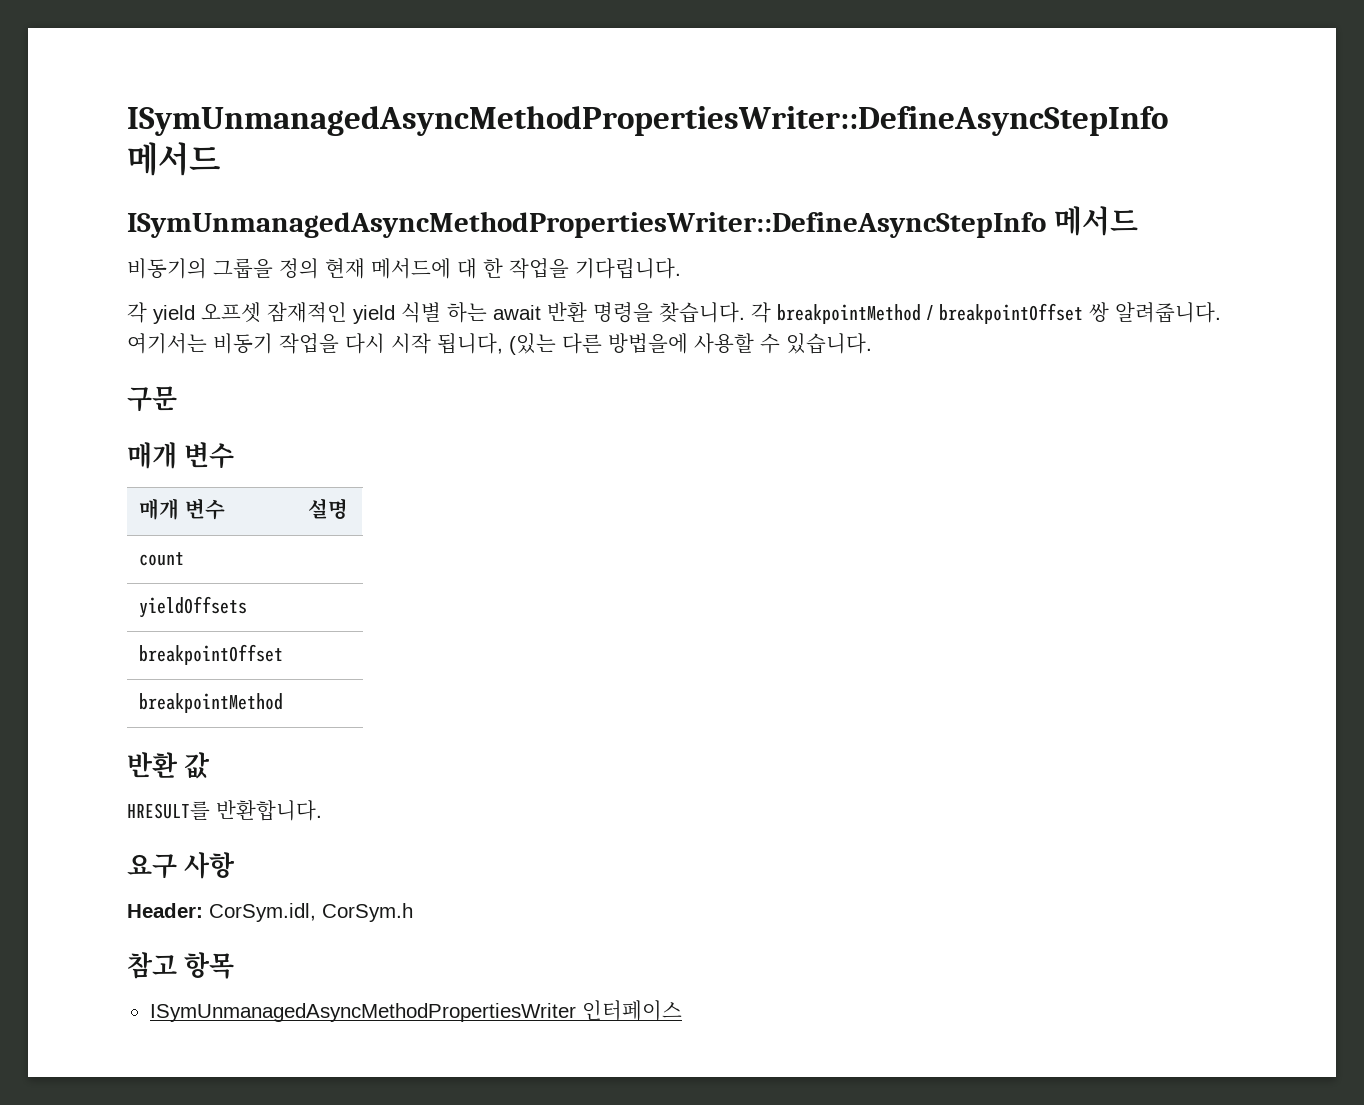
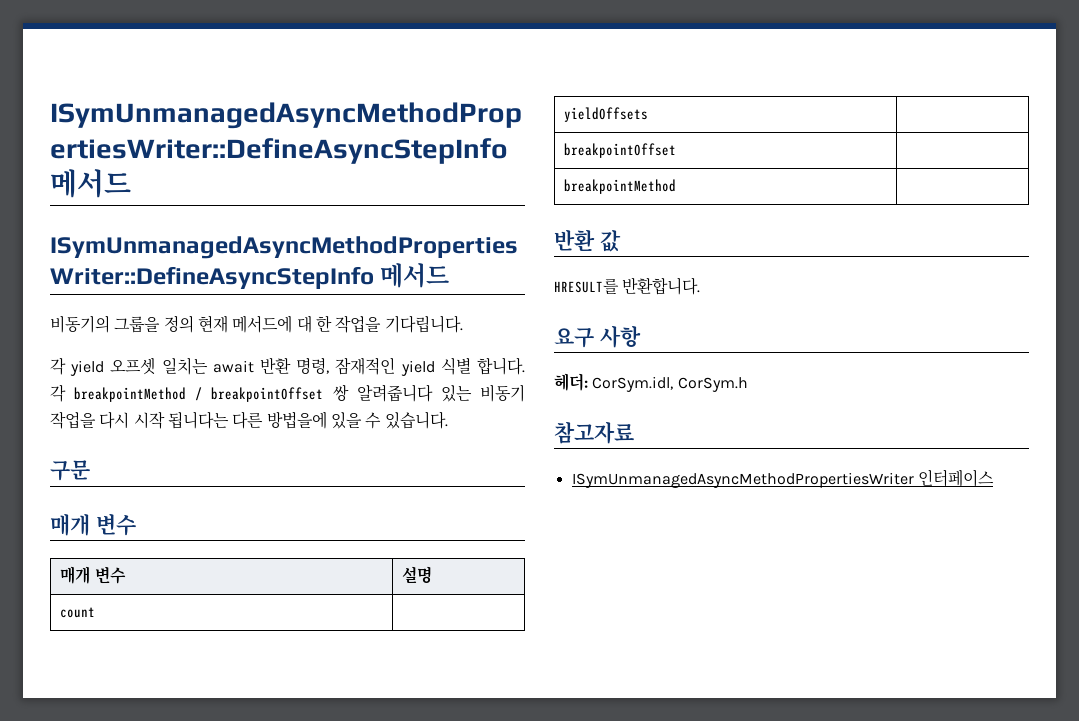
[267,302,745,324] 잠재적인 yield 식별 하는 await 반환 명령을 찾습니다. -> [161,357,525,376] 일치는 await 반환 명령, 잠재적인 yield 식별 합니다.
[1115,302,1221,323] [127,333,207,354] 알려줍니다. 여기서는 -> [356,384,472,402] 알려줍니다 있는
[437,333,556,355] 됩니다, (있는 -> [167,411,229,429] 됩니다는
[694,333,754,354] 사용할 -> [330,412,362,429] 있을
[127,903,203,918] Header: -> [554,373,588,391] 헤더:
[127,952,235,979] 참고 항목 -> [554,421,634,444] 참고자료

